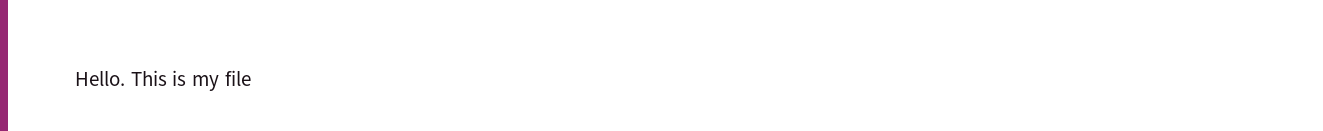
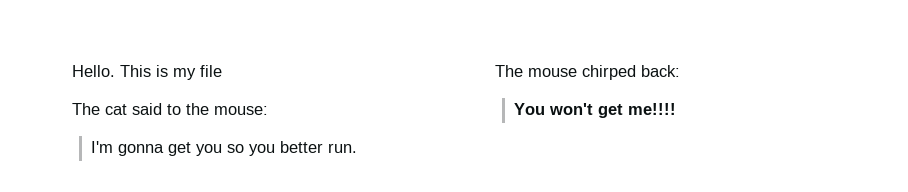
(251, 78) none -> [72,103,268,115] [90,141,357,156] [495,65,680,80] [513,103,676,118] // The cat said to the mouse: // I'm gonna get you so you better run. // The mouse chirped back: // You won't get me!!!!

